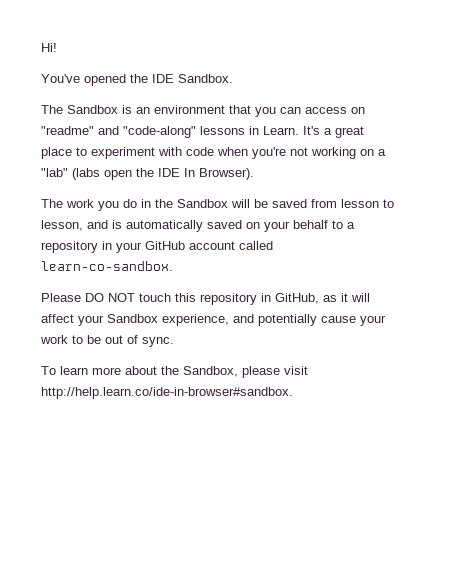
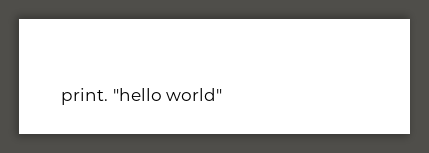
[41,43,57,52] [41,74,233,86] [41,105,365,117] [41,126,364,138] [41,147,386,159] [41,168,254,180] [41,199,394,211] [41,220,355,232] [41,241,273,253] [41,261,173,271] [41,293,370,305] [41,314,386,326] [40,335,174,347] [41,366,308,378] [41,387,293,399] Hi! // You've opened the IDE Sandbox. // The Sandbox is an environment that you can access on "readme" and "code-along" lessons in Learn. It's a great place to experiment with code when you're not working on a "lab" (labs open the IDE In Browser). // The work you do in the Sandbox will be saved from lesson to lesson, and is automatically saved on your behalf to a repository in your GitHub account called learn-co-sandbox. // Please DO NOT touch this repository in GitHub, as it will affect your Sandbox experience, and potentially cause your work to be out of sync. // To learn more about the Sandbox, please visit http://help.learn.co/ide-in-browser#sandbox. -> [61,88,223,105] print. "hello world"

